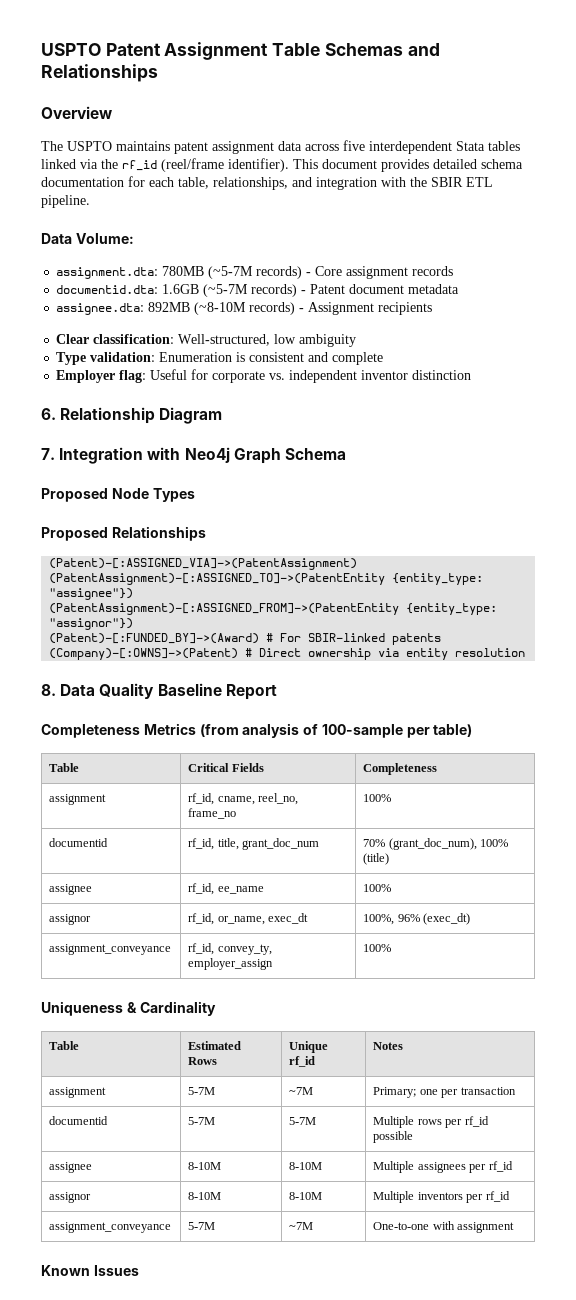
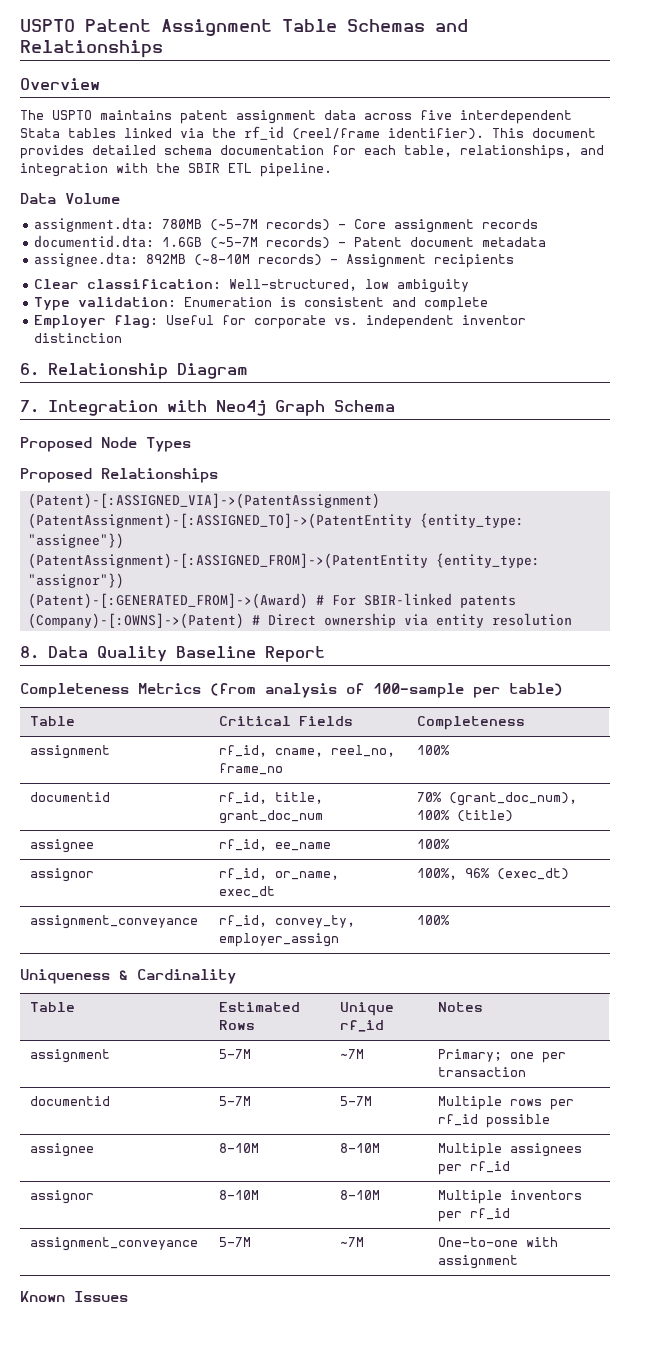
[75,233,134,244] Volume: -> [65,193,120,204] Volume
[49,633,260,644] (Patent)-[:FUNDED_BY]->(Award) -> [27,593,308,609] (Patent)-[:GENERATED_FROM]->(Award)

